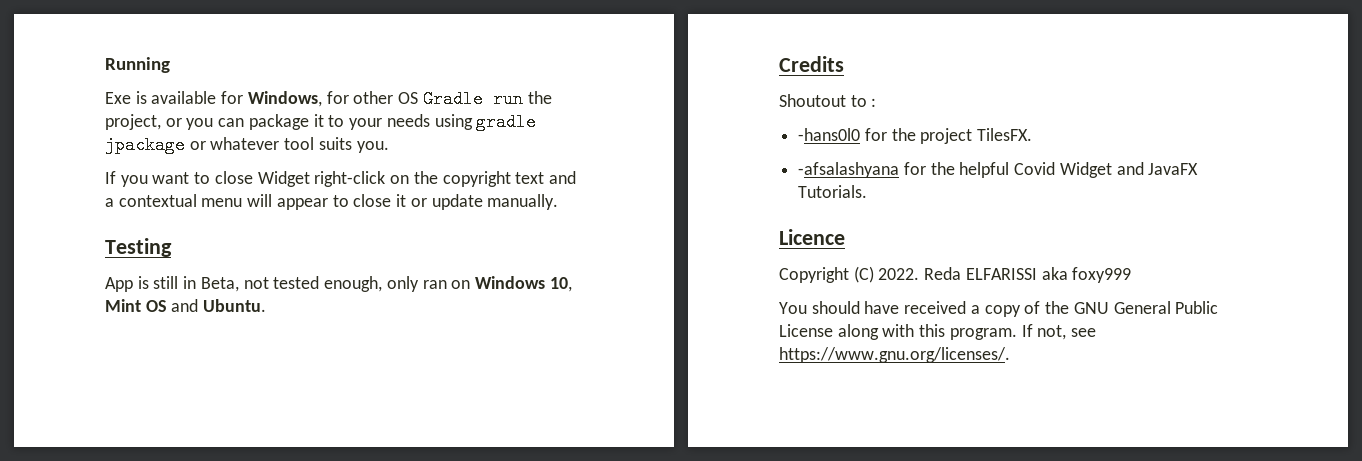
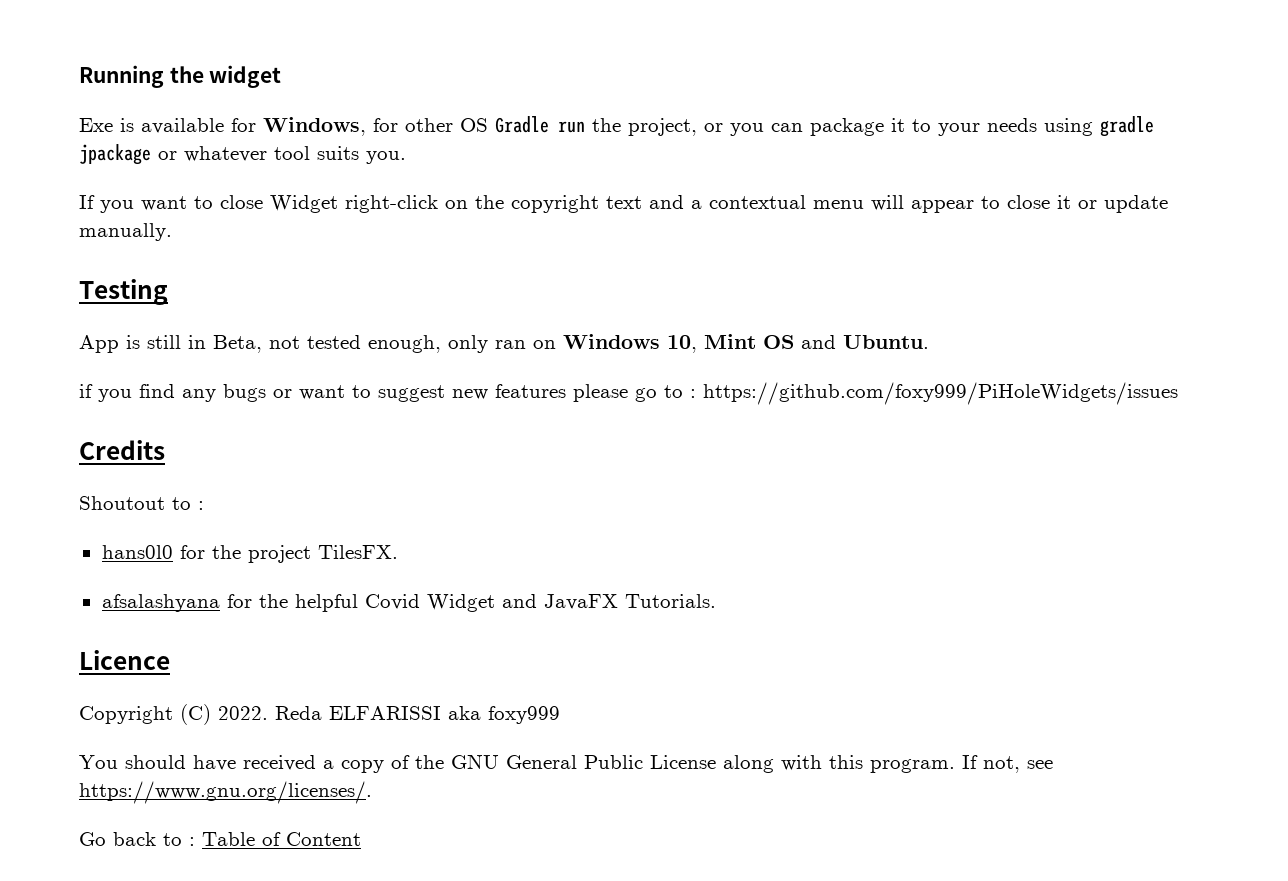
(170, 65) none -> [169,65,282,88] the widget
(267, 305) none -> [79,382,1178,405] // if you find any bugs or want to suggest new features please go to : https://github.com/foxy999/PiHoleWidgets/issues
[798,128,861,141] -hans0l0 -> [101,545,173,559] hans0l0
[798,162,900,178] -afsalashyana -> [101,594,220,612] afsalashyana
(1010, 355) none -> [79,832,361,846] // Go back to : Table of Content

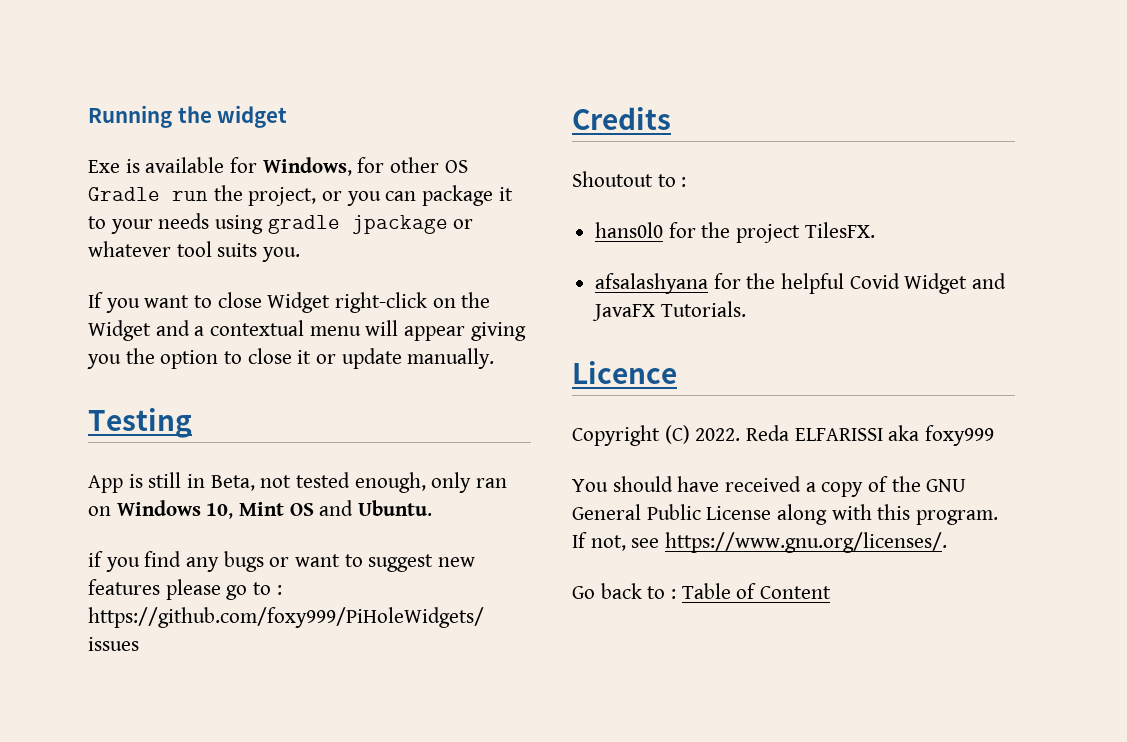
[511,195,642,213] copyright text -> [88,320,151,341] Widget
(974, 206) none -> [470,322,526,341] [87,348,219,369] giving you the option

